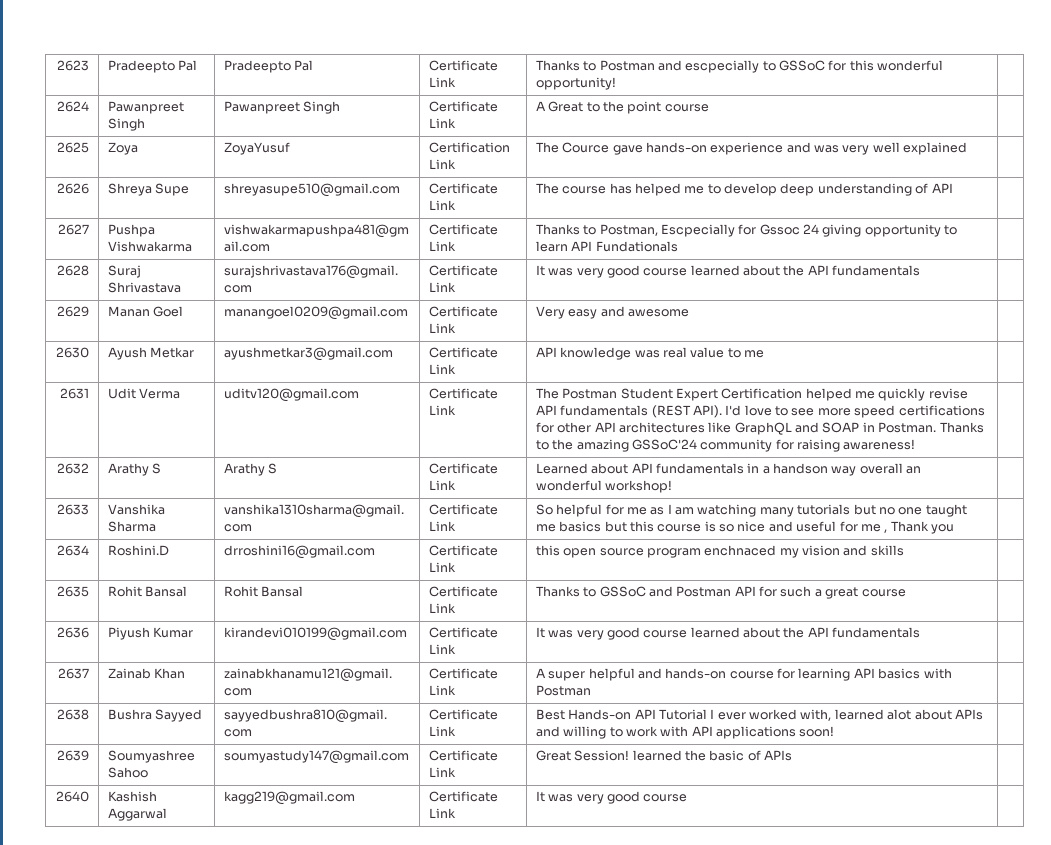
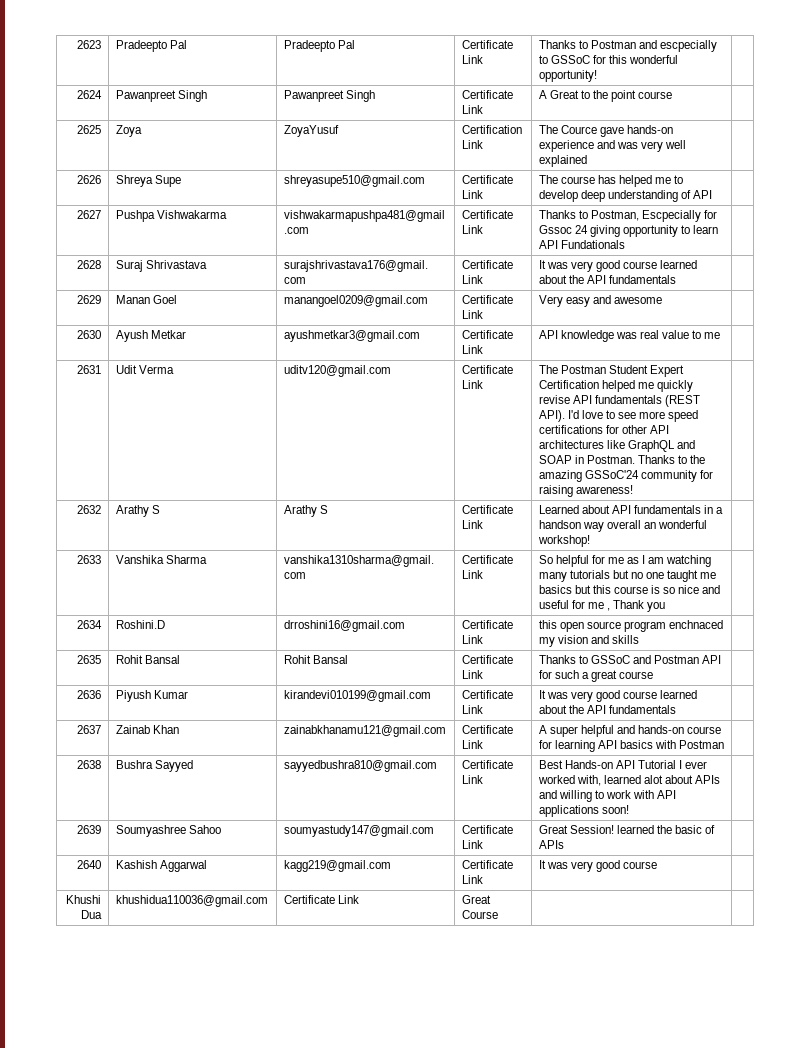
(688, 798) none -> [66,895,102,904] [81,910,103,919] [115,895,268,907] [283,895,359,904] [461,895,491,904] [461,910,498,919] // Khushi Dua | khushidua110036@gmail.com | Certificate Link | Great Course | |

